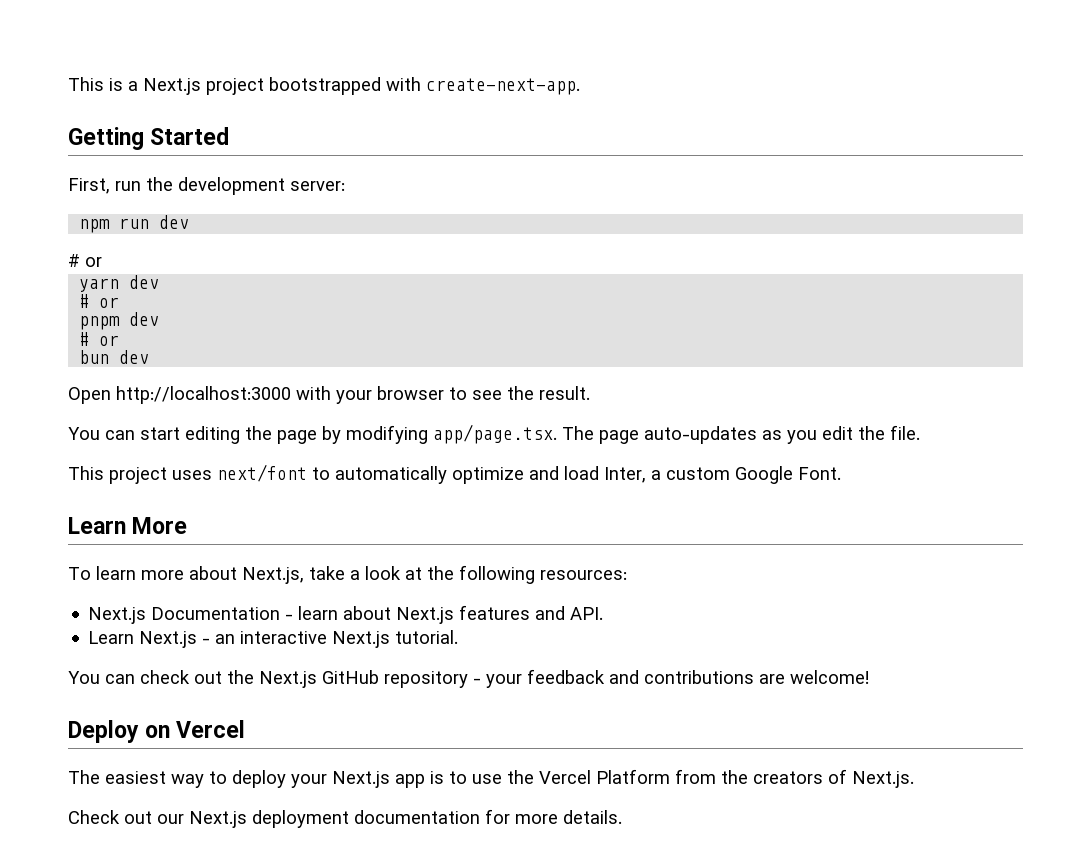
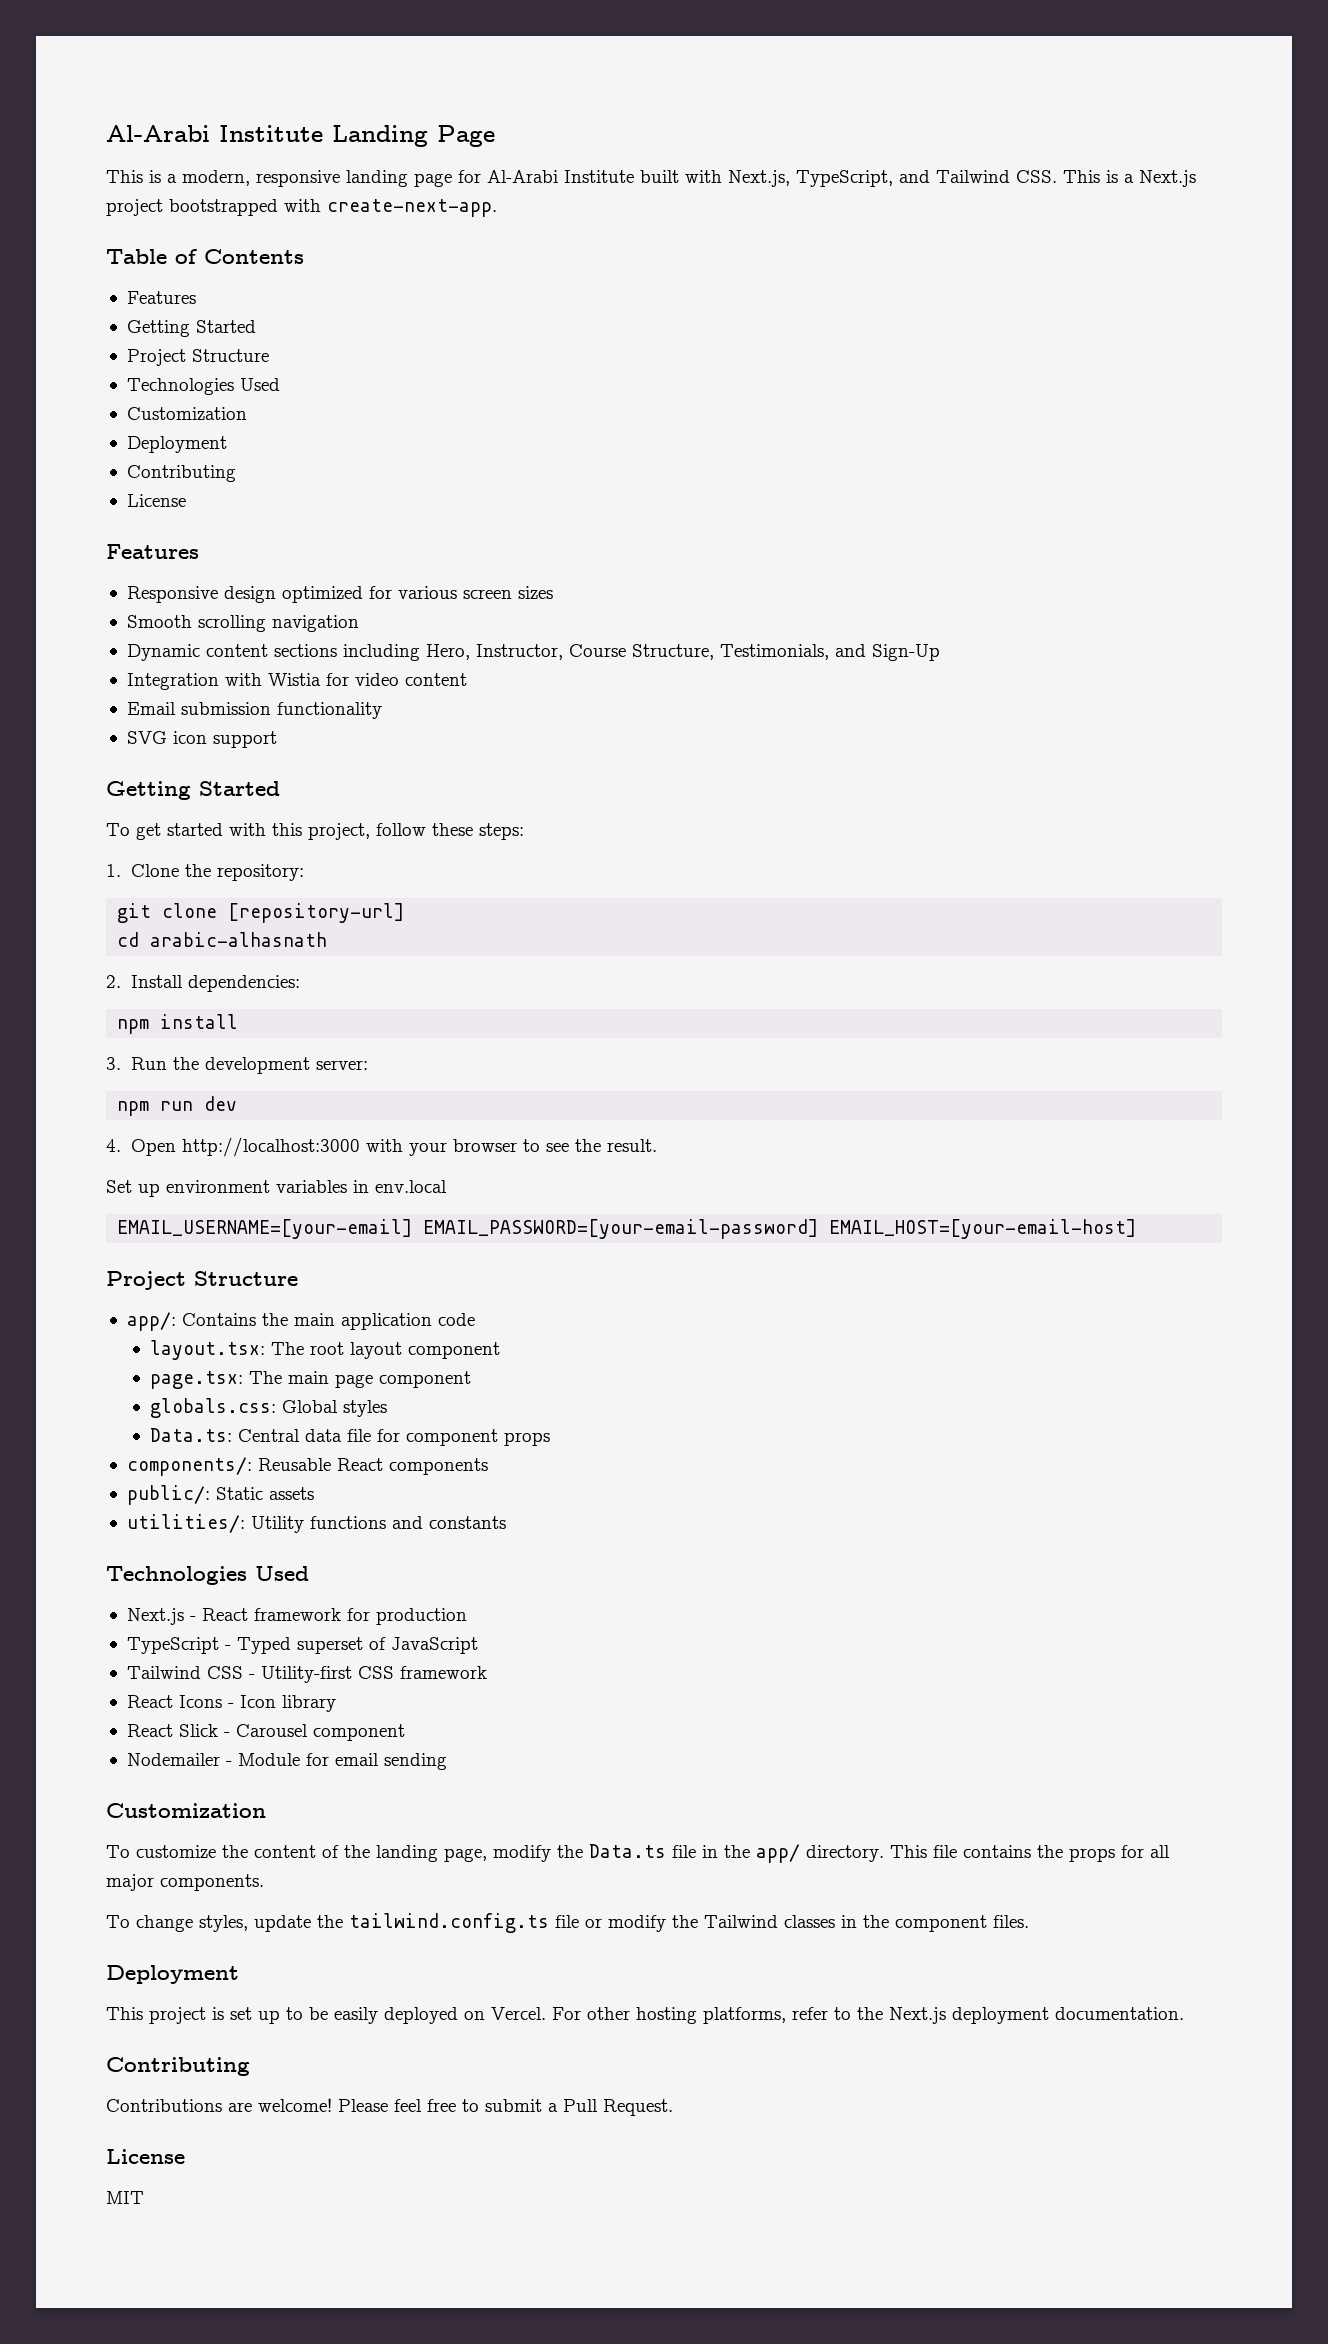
(68, 84) none -> [106,125,495,147] [106,170,1057,187] Al-Arabi Institute Landing Page // This is a modern, responsive landing page for Al-Arabi Institute built with Next.js, TypeScript, and Tailwind CSS.
[68,127,230,150] [68,178,141,194] Getting Started // First, run -> [106,249,304,264] [126,291,196,304] [126,320,256,337] [126,349,269,366] [126,378,280,395] [126,407,247,420] [126,436,227,453] [126,465,236,482] [126,494,186,507] [106,544,199,559] [126,586,553,603] [126,615,359,632] [126,644,940,661] [126,673,467,690] [126,702,382,719] [126,731,277,748] [106,781,280,800] [106,823,524,840] [106,864,304,881] [117,903,405,923] [117,932,328,947] [106,975,300,992] [117,1014,239,1034] [106,1057,167,1070] Table of Contents // Features // Getting Started // Project Structure // Technologies Used // Customization // Deployment // Contributing // License // Features // Responsive design optimized for various screen sizes // Smooth scrolling navigation // Dynamic content sections including Hero, Instructor, Course Structure, Testimonials, and Sign-Up // Integration with Wistia for video content // Email submission functionality // SVG icon support // Getting Started // To get started with this project, follow these steps: // 1. Clone the repository: // git clone [repository-url] // cd arabic-alhasnath // 2. Install dependencies: // npm install // 3. Run
[68,254,102,267] [79,275,160,292] [79,294,120,308] [79,312,160,330] [79,332,120,346] [79,350,150,364] # or // yarn dev // # or // pnpm dev // # or // bun dev // -> [106,1139,121,1152] 4.
[68,424,920,444] [68,464,841,484] [68,517,188,534] [68,565,627,584] [88,605,604,624] [88,630,459,648] [68,669,869,688] [68,720,246,743] [68,769,914,788] [68,809,622,828] You can start editing the page by modifying app/page.tsx. The page auto-updates as you edit the file. // This project uses next/font to automatically optimize and load Inter, a custom Google Font. // Learn More // To learn more about Next.js, take a look at the following resources: // Next.js Documentation - learn about Next.js features and API. // Learn Next.js - an interactive Next.js tutorial. // You can check out the Next.js GitHub repository - your feedback and contributions are welcome! // Deploy on Vercel // The easiest way to deploy your Next.js app is to use the Vercel Platform from the creators of Next.js. // Check out our Next.js deployment documentation for more details. -> [106,1180,447,1197] [117,1219,1137,1239] [106,1271,298,1290] [126,1312,475,1331] [149,1340,500,1360] [149,1371,471,1389] [149,1398,387,1418] [149,1428,550,1446] [126,1457,488,1476] [126,1485,314,1505] [126,1514,506,1533] [106,1566,309,1585] [126,1608,467,1625] [126,1637,478,1654] [126,1666,487,1683] [126,1695,336,1712] [126,1724,405,1741] [126,1753,447,1770] [106,1803,266,1818] [106,1844,1170,1863] [106,1874,264,1891] [106,1913,1029,1933] [106,1965,239,1984] [106,2007,1184,2024] [106,2057,250,2076] [106,2098,673,2116] [106,2149,185,2164] [106,2191,144,2204] Set up environment variables in env.local // EMAIL_USERNAME=[your-email] EMAIL_PASSWORD=[your-email-password] EMAIL_HOST=[your-email-host] // Project Structure // app/: Contains the main application code // layout.tsx: The root layout component // page.tsx: The main page component // globals.css: Global styles // Data.ts: Central data file for component props // components/: Reusable React components // public/: Static assets // utilities/: Utility functions and constants // Technologies Used // Next.js - React framework for production // TypeScript - Typed superset of JavaScript // Tailwind CSS - Utility-first CSS framework // React Icons - Icon library // React Slick - Carousel component // Nodemailer - Module for email sending // Customization // To customize the content of the landing page, modify the Data.ts file in the app/ directory. This file contains the props for all major components. // To change styles, update the tailwind.config.ts file or modify the Tailwind classes in the component files. // Deployment // This project is set up to be easily deployed on Vercel. For other hosting platforms, refer to the Next.js deployment documentation. // Contributing // Contributions are welcome! Please feel free to submit a Pull Request. // License // MIT

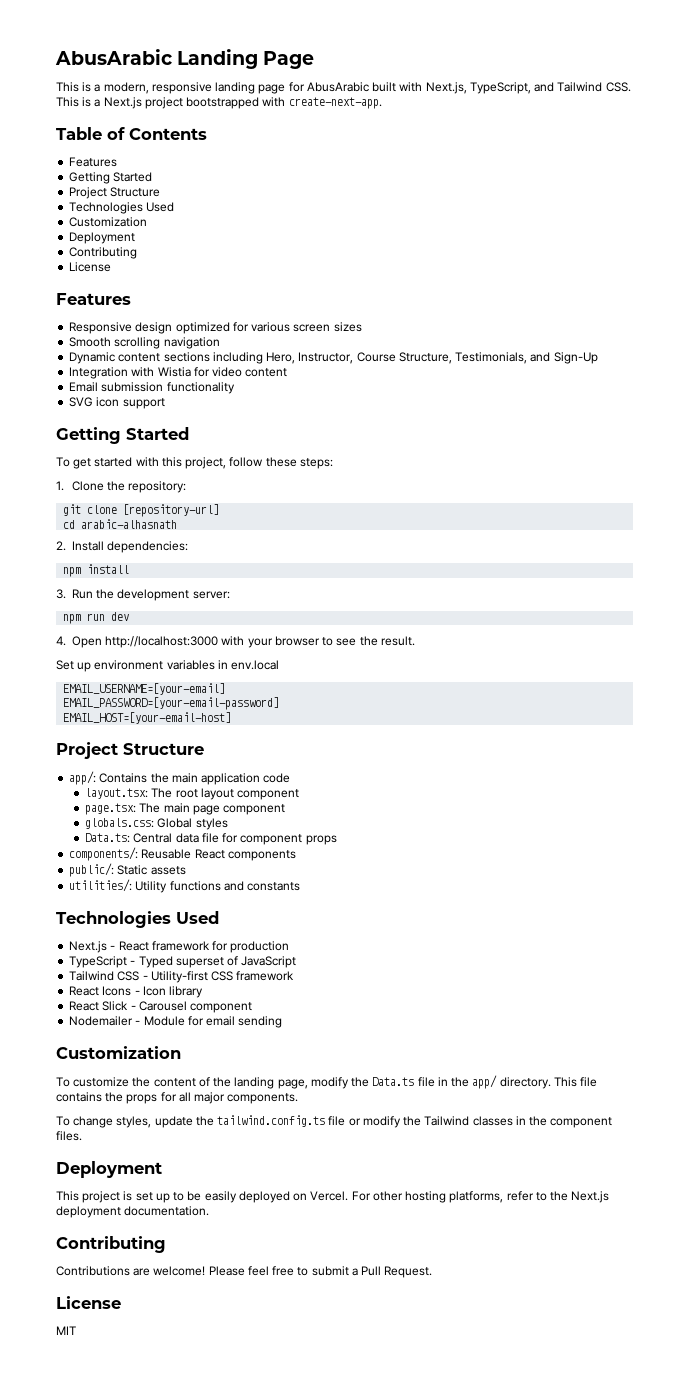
[106,125,323,142] Al-Arabi Institute -> [55,49,172,65] AbusArabic
[487,170,634,183] Al-Arabi Institute -> [306,82,369,92] AbusArabic
(413, 1229) none -> (226, 689) //
(819, 1229) none -> (280, 703) //

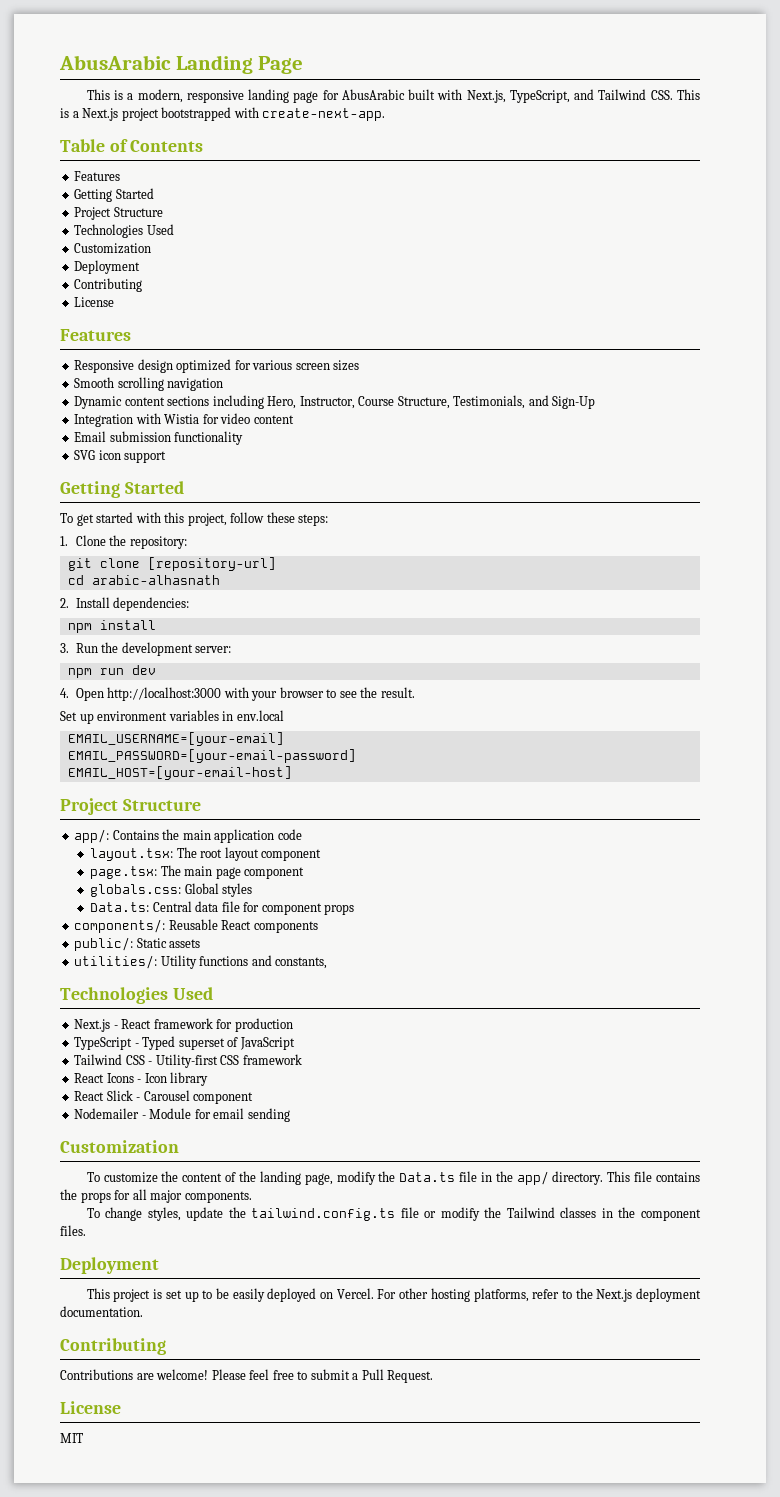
[247,882,301,891] constants -> [275,957,328,969] constants,

